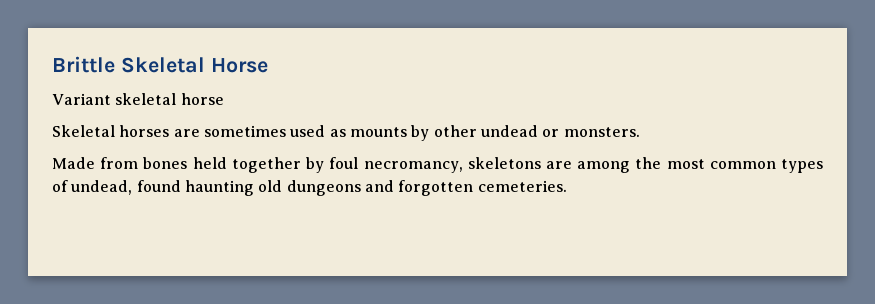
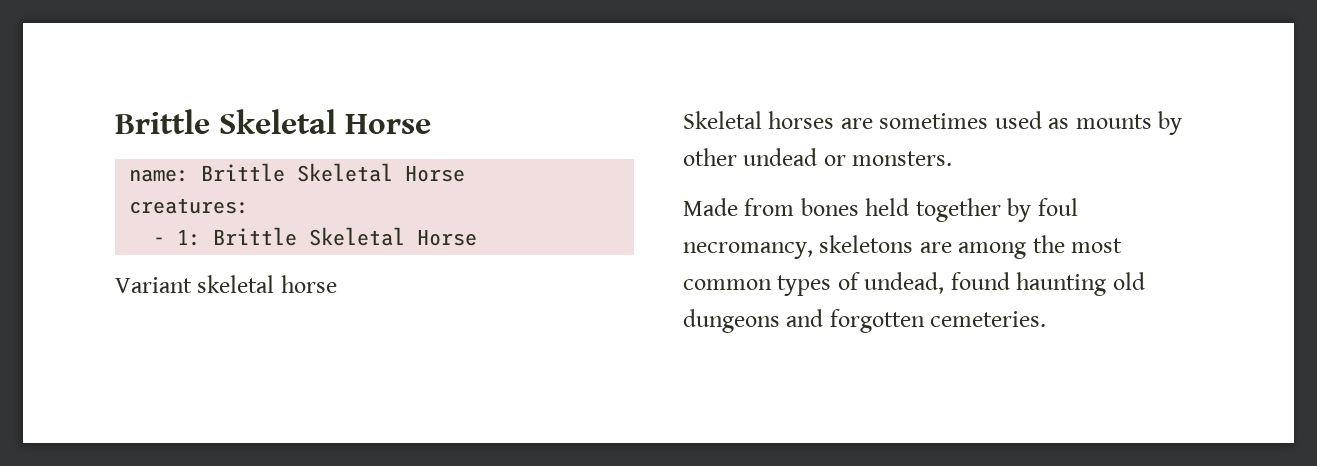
[52,56,268,73] Brittle Skeletal Horse -> [115,109,431,134] [129,163,466,182] [129,198,250,214] [153,227,478,246] Brittle Skeletal Horse // name: Brittle Skeletal Horse // creatures: // - 1: Brittle Skeletal Horse

